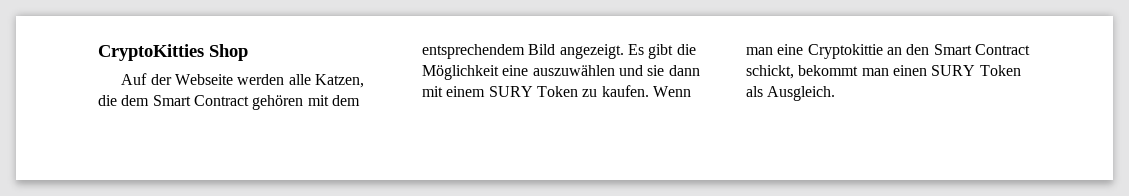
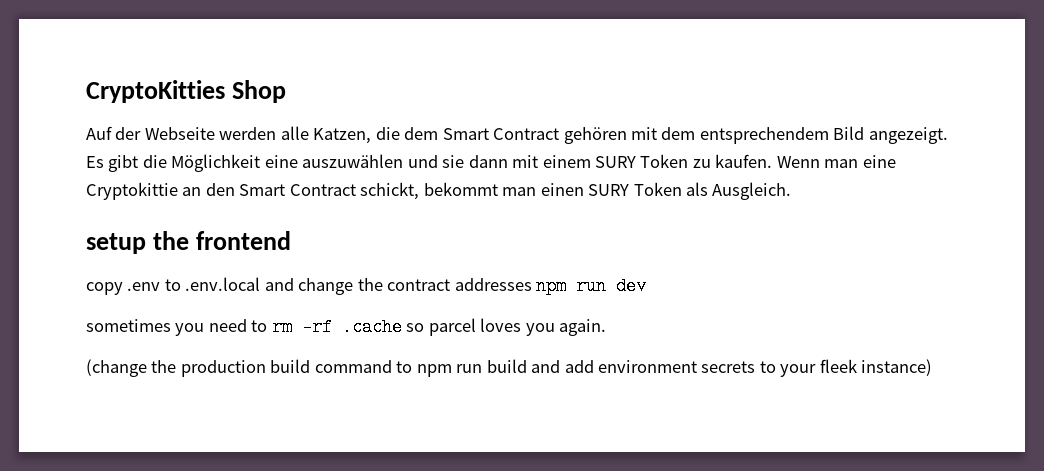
(836, 93) none -> [86,231,292,254] [86,277,647,295] [86,318,607,336] [86,359,933,377] // setup the frontend // copy .env to .env.local and change the contract addresses npm run dev // sometimes you need to rm -rf .cache so parcel loves you again. // (change the production build command to npm run build and add environment secrets to your fleek instance)

